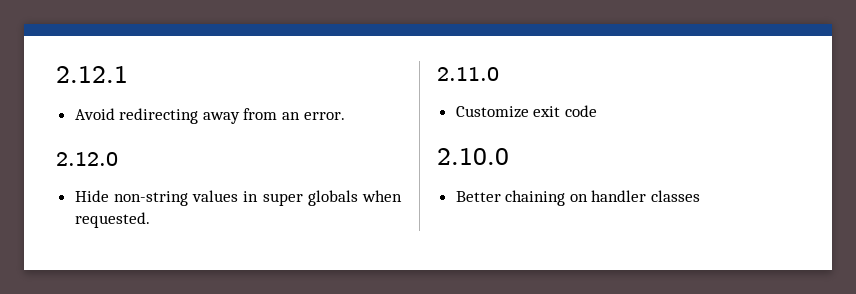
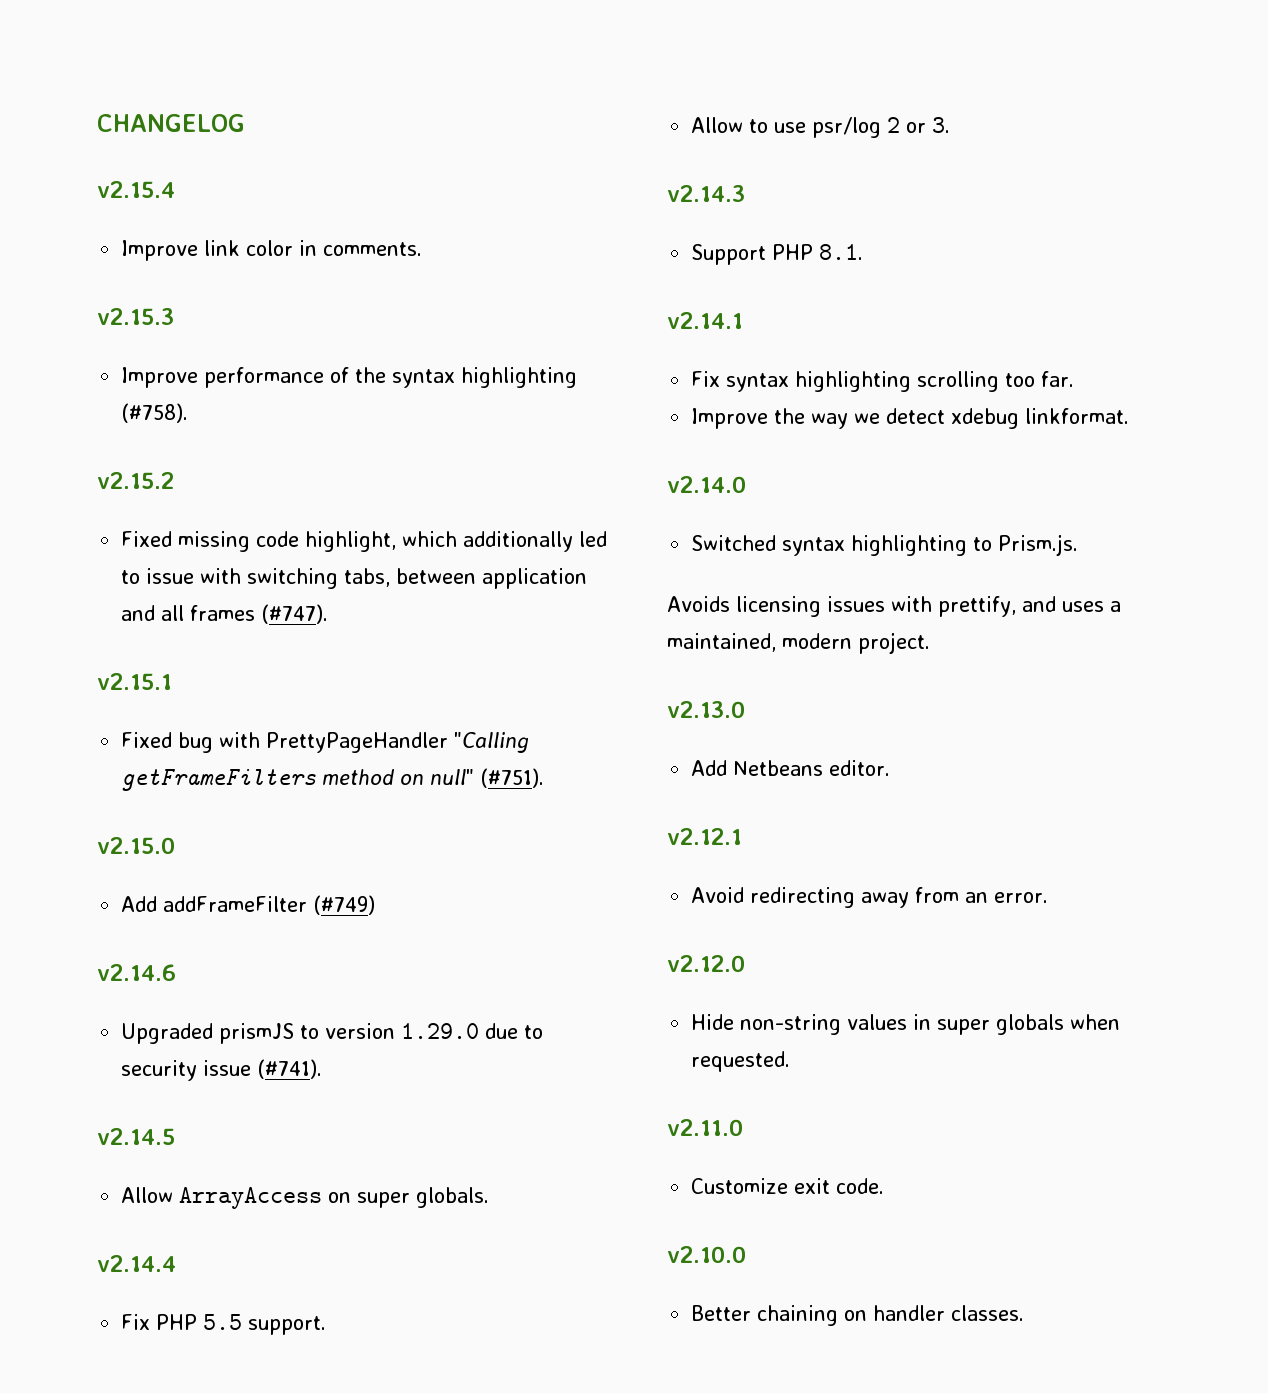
[56,66,128,83] 2.12.1 -> [97,114,245,132] [97,181,175,198] [121,240,423,261] [97,308,174,325] [121,367,578,388] [121,403,189,423] [97,472,174,489] [121,531,608,552] [121,568,588,589] [121,604,329,624] [97,673,172,690] [121,732,530,753] [121,768,545,791] [97,837,175,854] [121,895,376,915] [97,964,176,981] [121,1023,544,1044] [121,1059,323,1081] [97,1128,175,1145] [121,1187,490,1209] [97,1255,176,1272] [121,1314,327,1335] [691,117,951,138] [667,185,745,202] [691,244,864,265] [667,312,743,329] [691,371,1075,392] [691,408,1130,429] [667,476,746,493] [691,534,1079,556] [667,596,1121,617] [667,632,930,654] [667,701,745,718] [691,760,891,776] [667,828,742,845] CHANGELOG // v2.15.4 // Improve link color in comments. // v2.15.3 // Improve performance of the syntax highlighting (#758). // v2.15.2 // Fixed missing code highlight, which additionally led to issue with switching tabs, between application and all frames (#747). // v2.15.1 // Fixed bug with PrettyPageHandler "Calling getFrameFilters method on null" (#751). // v2.15.0 // Add addFrameFilter (#749) // v2.14.6 // Upgraded prismJS to version 1.29.0 due to security issue (#741). // v2.14.5 // Allow ArrayAccess on super globals. // v2.14.4 // Fix PHP 5.5 support. // Allow to use psr/log 2 or 3. // v2.14.3 // Support PHP 8.1. // v2.14.1 // Fix syntax highlighting scrolling too far. // Improve the way we detect xdebug linkformat. // v2.14.0 // Switched syntax highlighting to Prism.js. // Avoids licensing issues with prettify, and uses a maintained, modern project. // v2.13.0 // Add Netbeans editor. // v2.12.1
[56,152,118,166] 2.12.0 -> [667,955,745,972] v2.12.0
[437,67,499,81] 2.11.0 -> [667,1119,743,1136] v2.11.0
[564,105,597,117] [437,148,509,165] code // 2.10.0 -> [836,1178,885,1194] [667,1246,746,1263] code. // v2.10.0
[651,190,701,202] classes -> [951,1305,1025,1321] classes.

